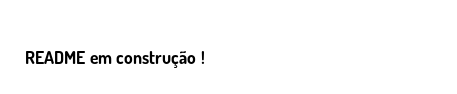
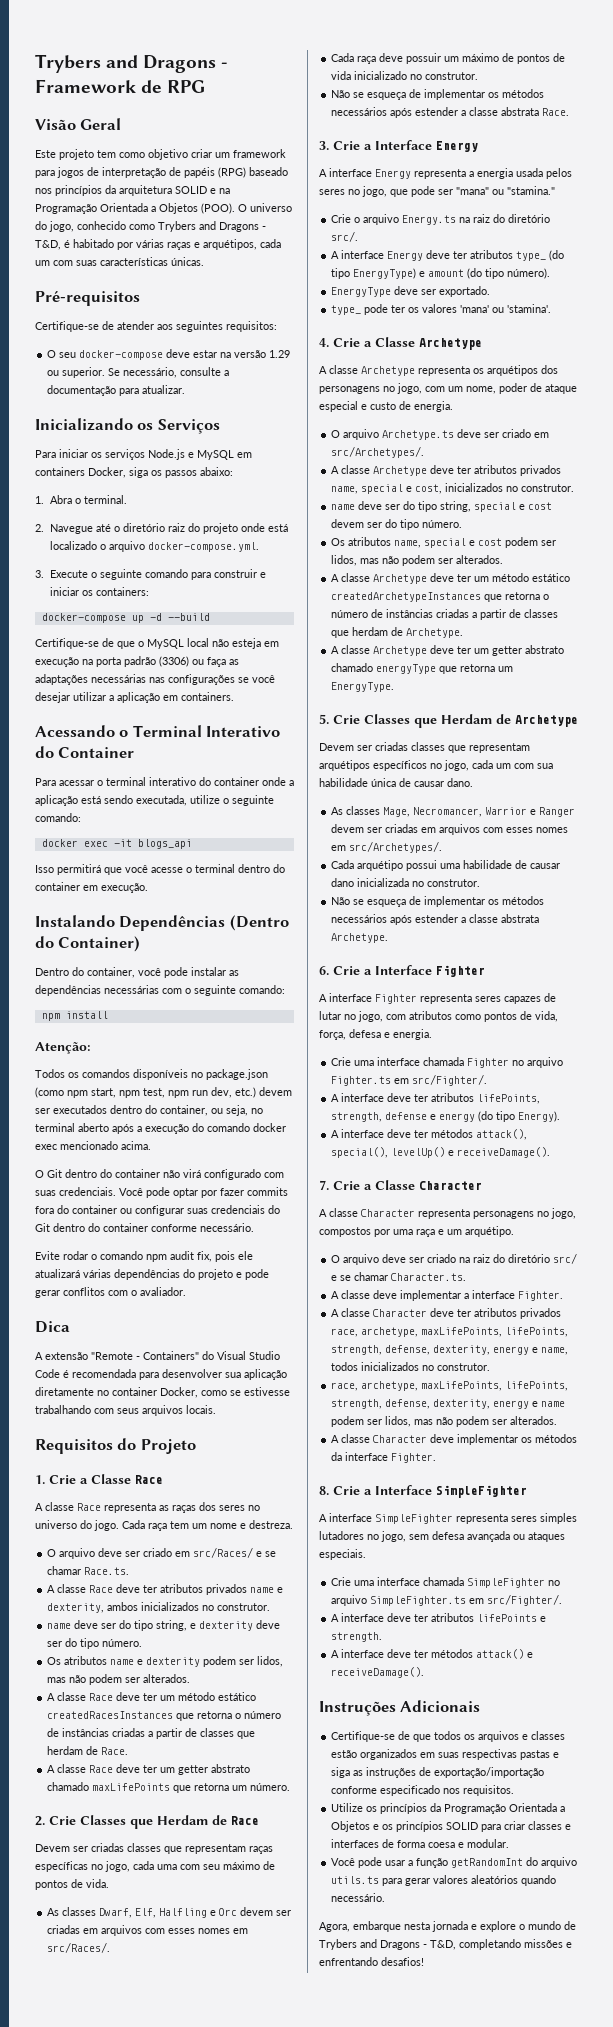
[25,51,206,68] README em construção ! -> [35,54,229,73] [35,79,206,93] [35,118,122,130] [35,149,286,160] [35,167,288,178] [35,185,230,196] [35,203,292,214] [35,221,266,232] [35,239,281,250] [35,257,204,266] [35,291,140,306] [35,321,277,332] [47,349,291,360] [47,367,230,378] [47,385,186,396] [35,418,220,434] [35,449,252,460] [35,467,233,478] [35,495,127,504] [35,523,288,534] [49,541,259,552] [35,569,266,580] [49,587,149,596] [41,613,210,623] [35,638,279,649] [35,656,239,667] [35,674,275,685] [35,692,234,703] [35,725,281,737] [35,746,135,758] [35,777,294,786] [35,795,274,806] [35,813,81,822] [41,839,192,849] [35,864,285,875] [35,882,148,893] [35,915,289,931] [35,936,141,952] [35,967,239,978] [35,985,285,996] [41,1011,108,1021] [35,1042,91,1054] [35,1069,268,1080] [35,1087,292,1098] [35,1105,263,1116] [35,1123,286,1134] [35,1141,151,1150] [35,1169,284,1180] [35,1187,288,1198] [35,1205,280,1216] [35,1223,254,1232] [35,1251,253,1262] [35,1269,269,1280] [35,1287,186,1298] [35,1321,70,1333] [35,1351,280,1360] [35,1369,287,1380] [35,1387,290,1398] [35,1405,216,1416] [35,1438,196,1454] [35,1474,163,1484] [35,1502,260,1513] [35,1520,293,1531] [47,1547,277,1559] [47,1566,130,1575] [47,1584,284,1595] [47,1602,271,1613] [47,1620,281,1631] [47,1638,143,1649] [47,1656,284,1667] [47,1674,191,1685] [47,1692,257,1701] [47,1711,282,1721] [47,1728,256,1739] [47,1746,129,1755] [47,1764,251,1775] [47,1782,291,1793] [35,1815,259,1829] [35,1843,273,1854] [35,1861,275,1872] [35,1879,109,1890] [47,1907,292,1918] [47,1925,249,1936] [47,1942,111,1953] [331,53,566,64] [331,71,479,80] [331,89,545,100] [331,107,570,118] [319,140,478,152] [319,168,572,179] [319,186,555,197] [331,214,551,225] [331,231,359,242] [331,250,565,261] [331,268,551,279] [331,286,491,297] [331,304,552,315] [319,337,482,350] [319,365,558,376] [319,383,577,394] [319,401,453,412] [331,429,550,440] [331,446,425,458] [331,465,562,476] [331,483,575,494] [331,501,553,512] [331,519,463,530] [331,537,557,548] [331,555,504,566] [331,573,571,584] [331,592,550,602] [331,609,559,620] [331,627,464,638] [331,645,565,656] [331,663,514,674] [331,682,395,692] [319,714,578,728] [319,742,530,753] [319,760,553,771] [319,778,473,787] [331,806,576,817] [331,824,569,835] [331,841,443,853] [331,860,561,871] [331,878,481,887] [331,896,545,907] [331,914,540,925] [331,933,389,943] [319,965,485,977] [319,993,556,1004] [319,1011,558,1022] [319,1029,432,1040] [331,1057,564,1068] [331,1074,488,1086] [331,1093,541,1104] [331,1111,561,1122] [331,1129,528,1140] [331,1147,551,1158] [319,1180,482,1190] [319,1208,576,1219] [319,1226,514,1237] [331,1253,578,1265] [331,1272,467,1281] [331,1290,564,1301] [331,1308,562,1319] [331,1327,569,1337] [331,1345,569,1355] [331,1362,491,1371] [331,1381,569,1391] [331,1399,566,1409] [331,1416,558,1427] [331,1434,578,1445] [331,1452,437,1463] [319,1485,527,1498] [319,1513,577,1524] [319,1531,565,1542] [319,1549,366,1560] [331,1577,561,1588] [331,1594,563,1606] [331,1613,547,1622] [331,1632,383,1642] [331,1649,534,1659] [331,1667,425,1678] [319,1700,481,1716] [331,1731,566,1742] [331,1749,560,1760] [331,1767,545,1778] [331,1785,515,1796] [331,1803,566,1814] [331,1821,572,1832] [331,1839,510,1848] [331,1857,578,1868] [331,1875,557,1886] [331,1893,386,1902] [319,1921,576,1932] [319,1939,572,1950] [319,1957,424,1966] Trybers and Dragons - Framework de RPG // Visão Geral // Este projeto tem como objetivo criar um framework para jogos de interpretação de papéis (RPG) baseado nos princípios da arquitetura SOLID e na Programação Orientada a Objetos (POO). O universo do jogo, conhecido como Trybers and Dragons - T&D, é habitado por várias raças e arquétipos, cada um com suas características únicas. // Pré-requisitos // Certifique-se de atender aos seguintes requisitos: // O seu docker-compose deve estar na versão 1.29 ou superior. Se necessário, consulte a documentação para atualizar. // Inicializando os Serviços // Para iniciar os serviços Node.js e MySQL em containers Docker, siga os passos abaixo: // 1. Abra o terminal. // 2. Navegue até o diretório raiz do projeto onde está localizado o arquivo docker-compose.yml. // 3. Execute o seguinte comando para construir e iniciar os containers: // docker-compose up -d --build // Certifique-se de que o MySQL local não esteja em execução na porta padrão (3306) ou faça as adaptações necessárias nas configurações se você desejar utilizar a aplicação em containers. // Acessando o Terminal Interativo do Container // Para acessar o terminal interativo do container onde a aplicação está sendo executada, utilize o seguinte comando: // docker exec -it blogs_api // Isso permitirá que você acesse o terminal dentro do container em execução. // Instalando Dependências (Dentro do Container) // Dentro do container, você pode instalar as dependências necessárias com o seguinte comando: // npm install // Atenção: // Todos os comandos disponíveis no package.json (como npm start, npm test, npm run dev, etc.) devem ser executados dentro do container, ou seja, no terminal aberto após a execução do comando docker exec mencionado acima. // O Git dentro do container não virá configurado com suas credenciais. Você pode optar por fazer commits fora do container ou configurar suas credenciais do Git dentro do container conforme necessário. // Evite rodar o comando npm audit fix, pois ele atualizará várias dependências do projeto e pode gerar conflitos com o avaliador. // Dica // A extensão "Remote - Containers" do Visual Studio Code é recomendada para desenvolver sua aplicação diretamente no container Docker, como se estivesse trabalhando com seus arquivos locais. // Requisitos do Projeto // 1. Crie a Classe Race // A classe Race representa as raças dos seres no universo do jogo. Cada raça tem um nome e destreza. // O arquivo deve ser criado em src/Races/ e se chamar Race.ts. // A classe Race deve ter atributos privados name e dexterity, ambos inicializados no construtor. // name deve ser do tipo string, e dexterity deve ser do tipo número. // Os atributos name e dexterity podem ser lidos, mas não podem ser alterados. // A classe Race deve ter um método estático createdRacesInstances que retorna o número de instâncias criadas a partir de classes que herdam de Race. // A classe Race deve ter um getter abstrato chamado maxLifePoints que retorna um número. // 2. Crie Classes que Herdam de Race // Devem ser criadas classes que representam raças específicas no jogo, cada uma com seu máximo de pontos de vida. // As classes Dwarf, Elf, Halfling e Orc devem ser criadas em arquivos com esses nomes em src/Races/. // Cada raça deve possuir um máximo de pontos de vida inicializado no construtor. // Não se esqueça de implementar os métodos necessários após estender a classe abstrata Race. // 3. Crie a Interface Energy // A interface Energy representa a energia usada pelos seres no jogo, que pode ser "mana" ou "stamina." // Crie o arquivo Energy.ts na raiz do diretório src/. // A interface Energy deve ter atributos type_ (do tipo EnergyType) e amount (do tipo número). // EnergyType deve ser exportado. // type_ pode ter os valores 'mana' ou 'stamina'. // 4. Crie a Classe Archetype // A classe Archetype representa os arquétipos dos personagens no jogo, com um nome, poder de ataque especial e custo de energia. // O arquivo Archetype.ts deve ser criado em src/Archetypes/. // A classe Archetype deve ter atributos privados name, special e cost, inicializados no construtor. // name deve ser do tipo string, special e cost devem ser do tipo número. // Os atributos name, special e cost podem ser lidos, mas não podem ser alterados. // A classe Archetype deve ter um método estático createdArchetypeInstances que retorna o número de instâncias criadas a partir de classes que herdam de Archetype. // A classe Archetype deve ter um getter abstrato chamado energyType que retorna um EnergyType. // 5. Crie Classes que Herdam de Archetype // Devem ser criadas classes que representam arquétipos específicos no jogo, cada um com sua habilidade única de causar dano. // As classes Mage, Necromancer, Warrior e Ranger devem ser criadas em arquivos com esses nomes em src/Archetypes/. // Cada arquétipo possui uma habilidade de causar dano inicializada no construtor. // Não se esqueça de implementar os métodos necessários após estender a classe abstrata Archetype. // 6. Crie a Interface Fighter // A interface Fighter representa seres capazes de lutar no jogo, com atributos como pontos de vida, força, defesa e energia. // Crie uma interface chamada Fighter no arquivo Fighter.ts em src/Fighter/. // A interface deve ter atributos lifePoints, strength, defense e energy (do tipo Energy). // A interface deve ter métodos attack(), special(), levelUp() e receiveDamage(). // 7. Crie a Classe Character // A classe Character representa personagens no jogo, compostos por uma raça e um arquétipo. // O arquivo deve ser criado na raiz do diretório src/ e se chamar Character.ts. // A classe deve implementar a interface Fighter. // A classe Character deve ter atributos privados race, archetype, maxLifePoints, lifePoints, strength, defense, dexterity, energy e name, todos inicializados no construtor. // race, archetype, maxLifePoints, lifePoints, strength, defense, dexterity, energy e name podem ser lidos, mas não podem ser alterados. // A classe Character deve implementar os métodos da interface Fighter. // 8. Crie a Interface SimpleFighter // A interface SimpleFighter representa seres simples lutadores no jogo, sem defesa avançada ou ataques especiais. // Crie uma interface chamada SimpleFighter no arquivo SimpleFighter.ts em src/Fighter/. // A interface deve ter atributos lifePoints e strength. // A interface deve ter métodos attack() e receiveDamage(). // Instruções Adicionais // Certifique-se de que todos os arquivos e classes estão organizados em suas respectivas pastas e siga as instruções de exportação/importação conforme especificado nos requisitos. // Utilize os princípios da Programação Orientada a Objetos e os princípios SOLID para criar classes e interfaces de forma coesa e modular. // Você pode usar a função getRandomInt do arquivo utils.ts para gerar valores aleatórios quando necessário. // Agora, embarque nesta jornada e explore o mundo de Trybers and Dragons - T&D, completando missões e enfrentando desafios!

